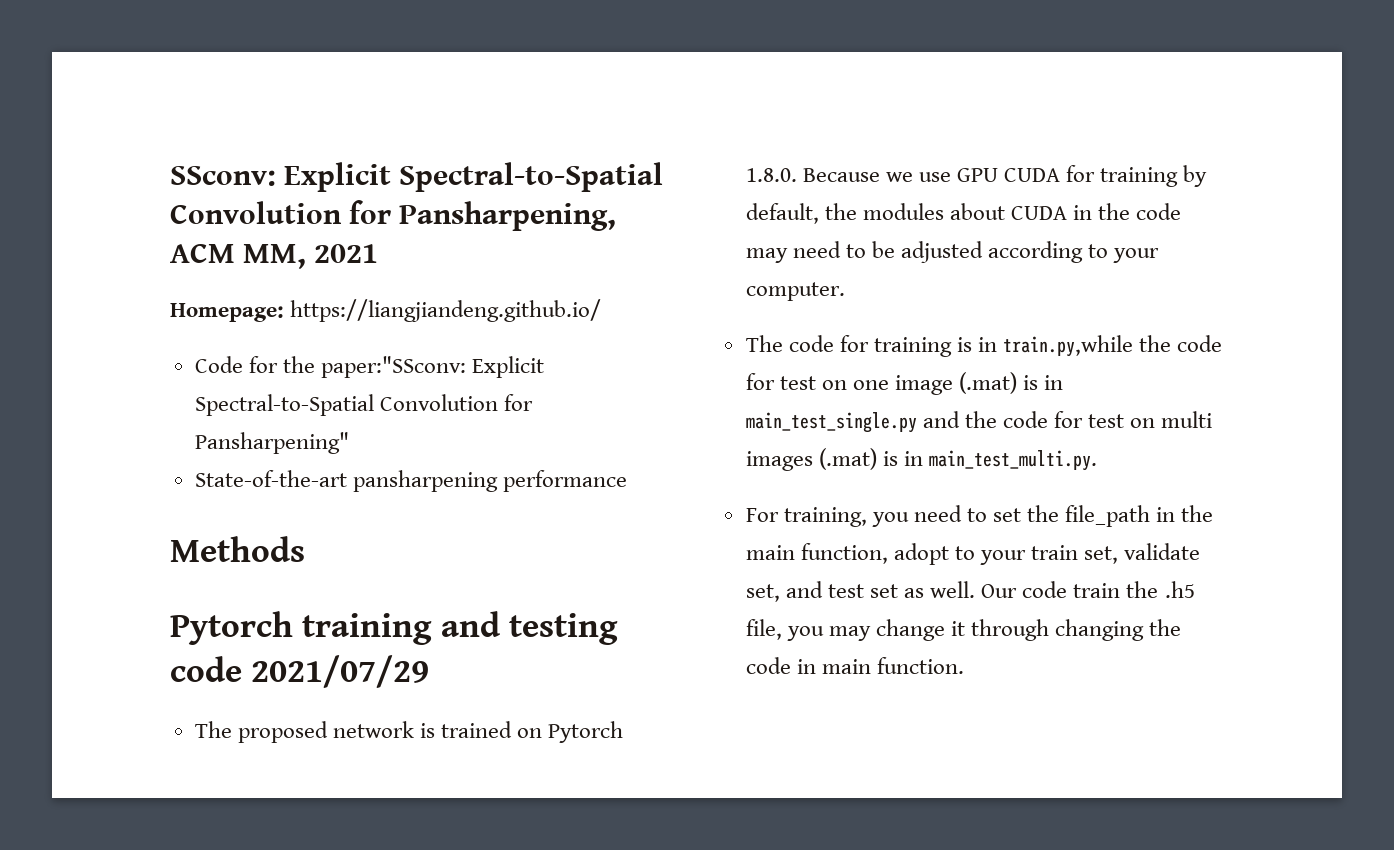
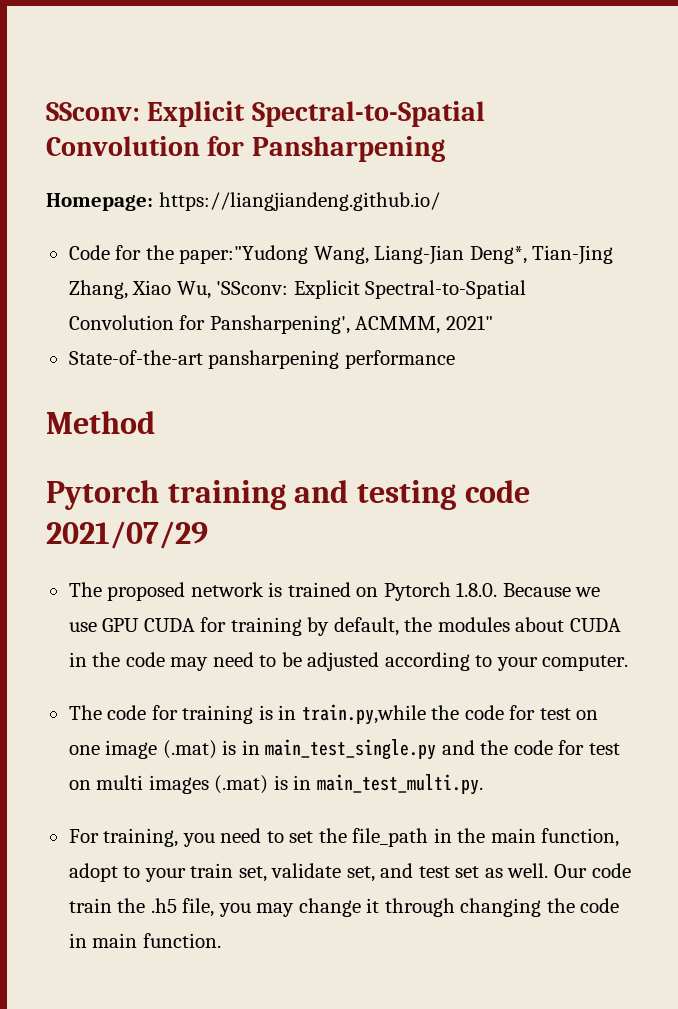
[399,201,617,231] [170,243,379,269] Pansharpening, ACM MM, 2021 -> [251,136,445,162] Pansharpening
[320,356,545,378] [194,394,533,416] [194,432,349,454] paper:"SSconv: Explicit Spectral-to-Spatial Convolution for Pansharpening" -> [179,245,614,265] [68,280,527,299] [68,315,493,334] paper:"Yudong Wang, Liang-Jian Deng*, Tian-Jing Zhang, Xiao Wu, 'SSconv: Explicit Spectral-to-Spatial Convolution for Pansharpening', ACMMM, 2021"
[170,536,305,562] Methods -> [46,411,155,434] Method

